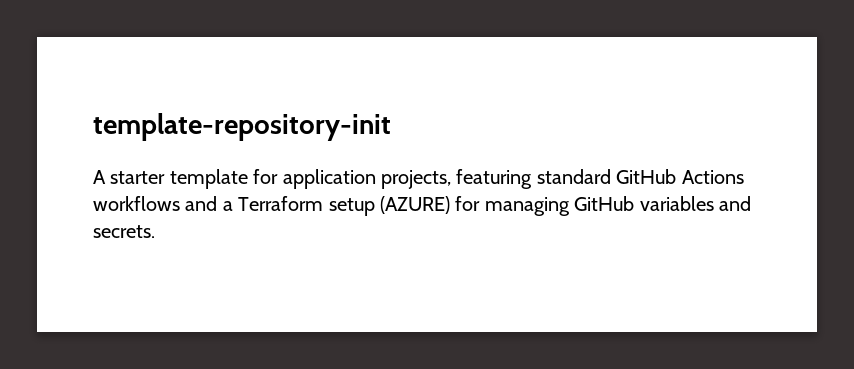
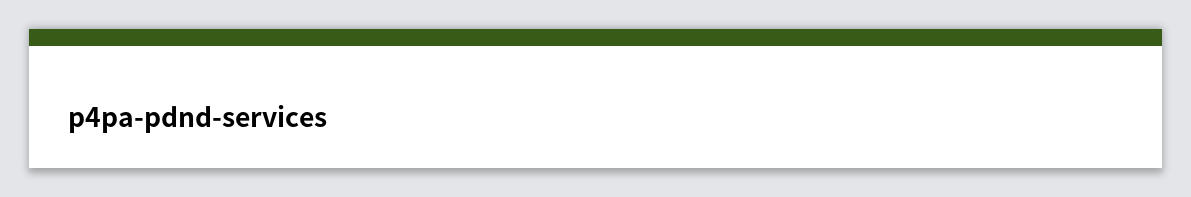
[93,113,391,141] [93,169,744,189] [93,196,751,216] [93,225,155,238] template-repository-init // A starter template for application projects, featuring standard GitHub Actions workflows and a Terraform setup (AZURE) for managing GitHub variables and secrets. -> [68,105,327,133] p4pa-pdnd-services

